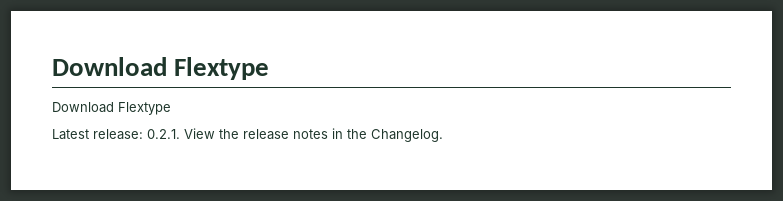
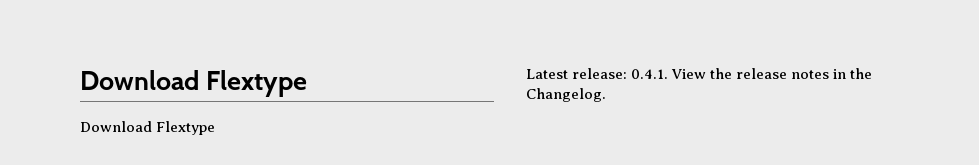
[147,129,180,139] 0.2.1. -> [631,69,669,79] 0.4.1.

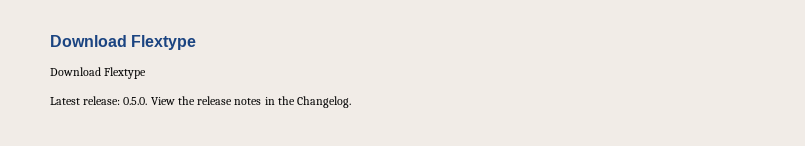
[631,69,669,79] 0.4.1. -> [123,97,148,105] 0.5.0.

